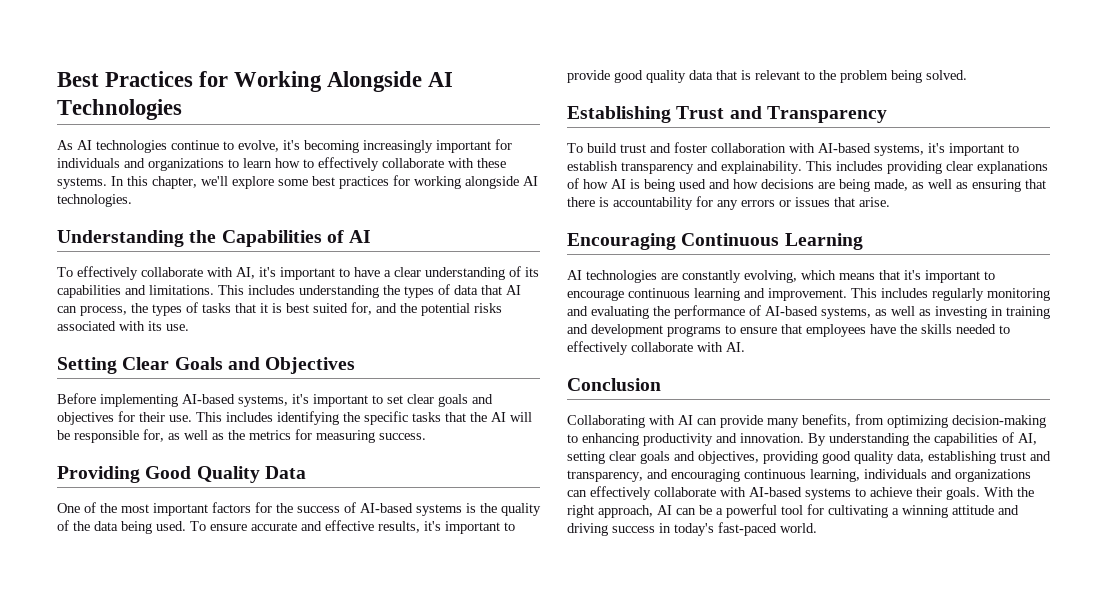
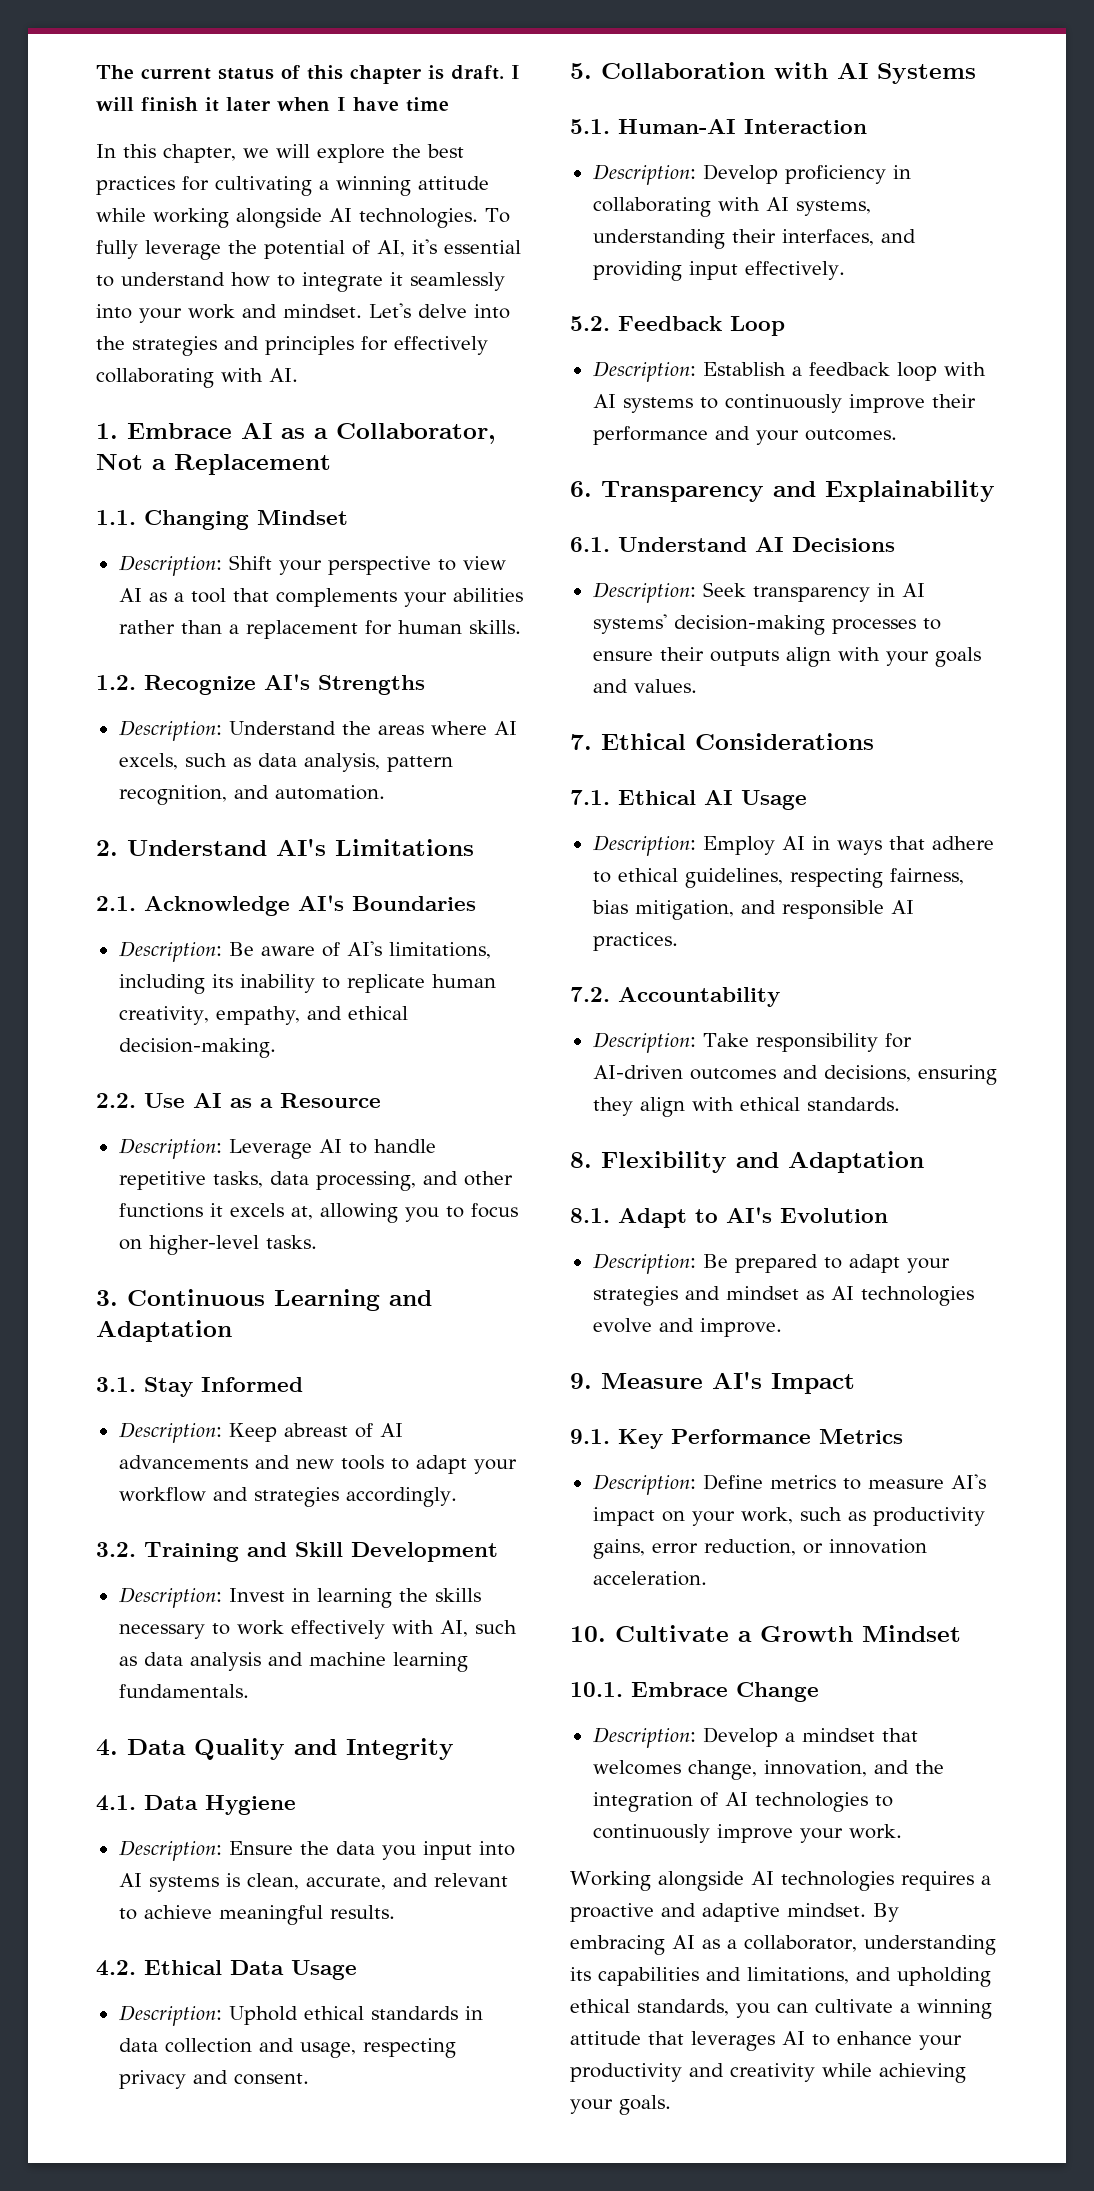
[57,71,454,92] [57,99,182,120] [57,139,512,153] [57,157,506,171] [57,175,538,189] [57,194,132,207] [57,230,372,247] [57,266,539,280] [57,284,521,298] [57,302,502,316] [57,321,189,331] [57,357,356,374] [57,393,493,407] [57,411,532,425] [57,429,426,443] [57,466,306,483] [57,502,541,516] [57,520,515,534] [567,70,967,83] [567,106,887,123] [567,142,1019,156] [567,161,1048,174] [567,178,1046,192] [567,196,890,210] [567,233,863,250] [567,270,995,283] [567,288,1050,301] [567,305,1050,319] [567,324,1010,337] [567,341,745,355] [567,378,661,391] [567,414,1046,428] [567,432,1037,446] [567,451,1051,464] [567,469,1031,482] [567,486,1034,500] [567,504,1019,518] [567,522,817,536] Best Practices for Working Alongside AI Technologies // As AI technologies continue to evolve, it's becoming increasingly important for individuals and organizations to learn how to effectively collaborate with these systems. In this chapter, we'll explore some best practices for working alongside AI technologies. // Understanding the Capabilities of AI // To effectively collaborate with AI, it's important to have a clear understanding of its capabilities and limitations. This includes understanding the types of data that AI can process, the types of tasks that it is best suited for, and the potential risks associated with its use. // Setting Clear Goals and Objectives // Before implementing AI-based systems, it's important to set clear goals and objectives for their use. This includes identifying the specific tasks that the AI will be responsible for, as well as the metrics for measuring success. // Providing Good Quality Data // One of the most important factors for the success of AI-based systems is the quality of the data being used. To ensure accurate and effective results, it's important to provide good quality data that is relevant to the problem being solved. // Establishing Trust and Transparency // To build trust and foster collaboration with AI-based systems, it's important to establish transparency and explainability. This includes providing clear explanations of how AI is being used and how decisions are being made, as well as ensuring that there is accountability for any errors or issues that arise. // Encouraging Continuous Learning // AI technologies are constantly evolving, which means that it's important to encourage continuous learning and improvement. This includes regularly monitoring and evaluating the performance of AI-based systems, as well as investing in training and development programs to ensure that employees have the skills needed to effectively collaborate with AI. // Conclusion // Collaborating with AI can provide many benefits, from optimizing decision-making to enhancing productivity and innovation. By understanding the capabilities of AI, setting clear goals and objectives, providing good quality data, establishing trust and transparency, and encouraging continuous learning, individuals and organizations can effectively collaborate with AI-based systems to achieve their goals. With the right approach, AI can be a powerful tool for cultivating a winning attitude and driving success in today's fast-paced world. -> [96,65,520,84] [96,97,449,112] [96,144,464,163] [96,176,489,196] [96,208,510,228] [96,239,521,260] [96,272,505,292] [96,303,510,323] [96,336,488,356] [96,368,298,388] [96,422,496,444] [96,453,331,475] [96,510,348,530] [118,555,506,576] [118,588,523,607] [118,620,521,639] [96,674,425,695] [118,720,517,741] [118,753,453,772] [118,785,385,805] [96,838,474,856] [96,895,476,916] [118,941,491,962] [118,974,496,994] [118,1006,409,1025] [118,1038,276,1058] [96,1093,381,1108] [118,1138,436,1159] [118,1171,513,1191] [118,1203,518,1223] [118,1235,317,1255] [96,1289,432,1311] [96,1320,232,1342] [96,1377,303,1397] [118,1422,403,1443] [118,1455,517,1474] [118,1487,457,1507] [96,1542,498,1562] [118,1587,481,1608] [118,1620,517,1639] [118,1652,468,1672] [118,1684,249,1698] [96,1738,454,1760] [96,1795,296,1815] [118,1840,515,1861] [118,1873,508,1892] [118,1905,395,1925] [96,1960,357,1980] [118,2005,483,2026] [118,2038,456,2058] [118,2070,309,2089] [570,62,976,84] [570,119,867,134] [592,164,911,185] [592,197,871,217] [592,229,916,249] [592,261,845,281] [570,316,785,336] [592,361,986,382] [592,394,976,413] [592,426,897,445] [570,480,995,502] [570,537,895,552] [592,582,925,603] [592,614,941,635] [592,647,981,667] [592,679,697,693] [570,733,874,750] [570,790,807,810] [592,835,994,856] [592,868,964,888] [591,900,914,920] [592,932,678,951] [570,987,780,1007] [592,1032,912,1053] [592,1065,997,1085] [592,1097,900,1117] [570,1151,924,1173] [570,1207,888,1228] [592,1253,950,1274] [592,1286,974,1306] [592,1318,782,1337] [570,1371,855,1394] [570,1429,903,1449] [592,1474,986,1495] [592,1507,985,1526] [592,1539,927,1559] [592,1571,707,1586] [570,1625,961,1642] [570,1682,819,1702] [592,1727,918,1748] [592,1760,944,1780] [592,1792,893,1812] [592,1824,902,1843] [570,1871,991,1891] [570,1903,899,1922] [570,1935,996,1955] [570,1967,991,1987] [570,1999,992,2019] [570,2031,962,2051] [570,2063,966,2083] [570,2095,671,2115] The current status of this chapter is draft. I will finish it later when I have time // In this chapter, we will explore the best practices for cultivating a winning attitude while working alongside AI technologies. To fully leverage the potential of AI, it's essential to understand how to integrate it seamlessly into your work and mindset. Let's delve into the strategies and principles for effectively collaborating with AI. // 1. Embrace AI as a Collaborator, Not a Replacement // 1.1. Changing Mindset // Description: Shift your perspective to view AI as a tool that complements your abilities rather than a replacement for human skills. // 1.2. Recognize AI's Strengths // Description: Understand the areas where AI excels, such as data analysis, pattern recognition, and automation. // 2. Understand AI's Limitations // 2.1. Acknowledge AI's Boundaries // Description: Be aware of AI's limitations, including its inability to replicate human creativity, empathy, and ethical decision-making. // 2.2. Use AI as a Resource // Description: Leverage AI to handle repetitive tasks, data processing, and other functions it excels at, allowing you to focus on higher-level tasks. // 3. Continuous Learning and Adaptation // 3.1. Stay Informed // Description: Keep abreast of AI advancements and new tools to adapt your workflow and strategies accordingly. // 3.2. Training and Skill Development // Description: Invest in learning the skills necessary to work effectively with AI, such as data analysis and machine learning fundamentals. // 4. Data Quality and Integrity // 4.1. Data Hygiene // Description: Ensure the data you input into AI systems is clean, accurate, and relevant to achieve meaningful results. // 4.2. Ethical Data Usage // Description: Uphold ethical standards in data collection and usage, respecting privacy and consent. // 5. Collaboration with AI Systems // 5.1. Human-AI Interaction // Description: Develop proficiency in collaborating with AI systems, understanding their interfaces, and providing input effectively. // 5.2. Feedback Loop // Description: Establish a feedback loop with AI systems to continuously improve their performance and your outcomes. // 6. Transparency and Explainability // 6.1. Understand AI Decisions // Description: Seek transparency in AI systems' decision-making processes to ensure their outputs align with your goals and values. // 7. Ethical Considerations // 7.1. Ethical AI Usage // Description: Employ AI in ways that adhere to ethical guidelines, respecting fairness, bias mitigation, and responsible AI practices. // 7.2. Accountability // Description: Take responsibility for AI-driven outcomes and decisions, ensuring they align with ethical standards. // 8. Flexibility and Adaptation // 8.1. Adapt to AI's Evolution // Description: Be prepared to adapt your strategies and mindset as AI technologies evolve and improve. // 9. Measure AI's Impact // 9.1. Key Performance Metrics // Description: Define metrics to measure AI's impact on your work, such as productivity gains, error reduction, or innovation acceleration. // 10. Cultivate a Growth Mindset // 10.1. Embrace Change // Description: Develop a mindset that welcomes change, innovation, and the integration of AI technologies to continuously improve your work. // Working alongside AI technologies requires a proactive and adaptive mindset. By embracing AI as a collaborator, understanding its capabilities and limitations, and upholding ethical standards, you can cultivate a winning attitude that leverages AI to enhance your productivity and creativity while achieving your goals.

